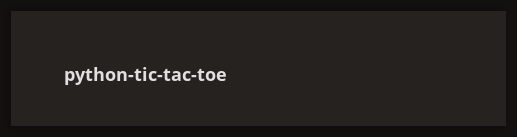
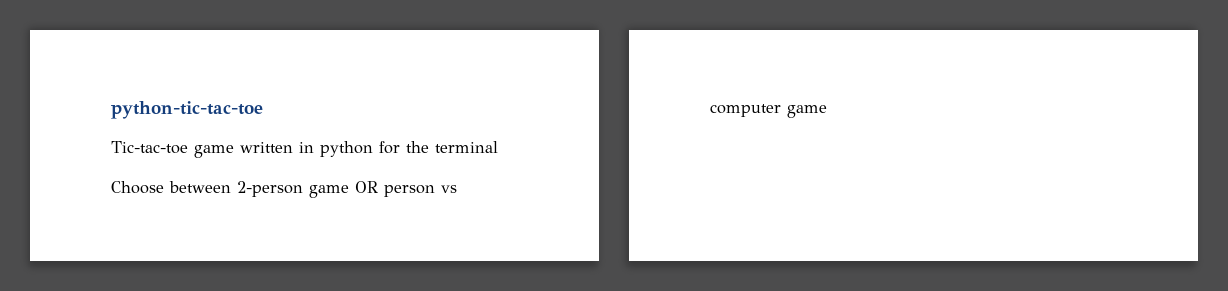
(227, 76) none -> [111,141,498,158] [111,181,457,198] [710,104,827,118] // Tic-tac-toe game written in python for the terminal // Choose between 2-person game OR person vs computer game

